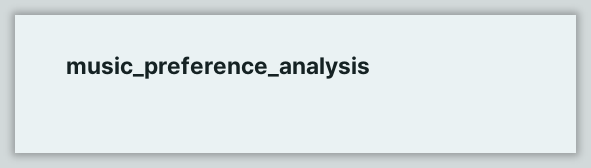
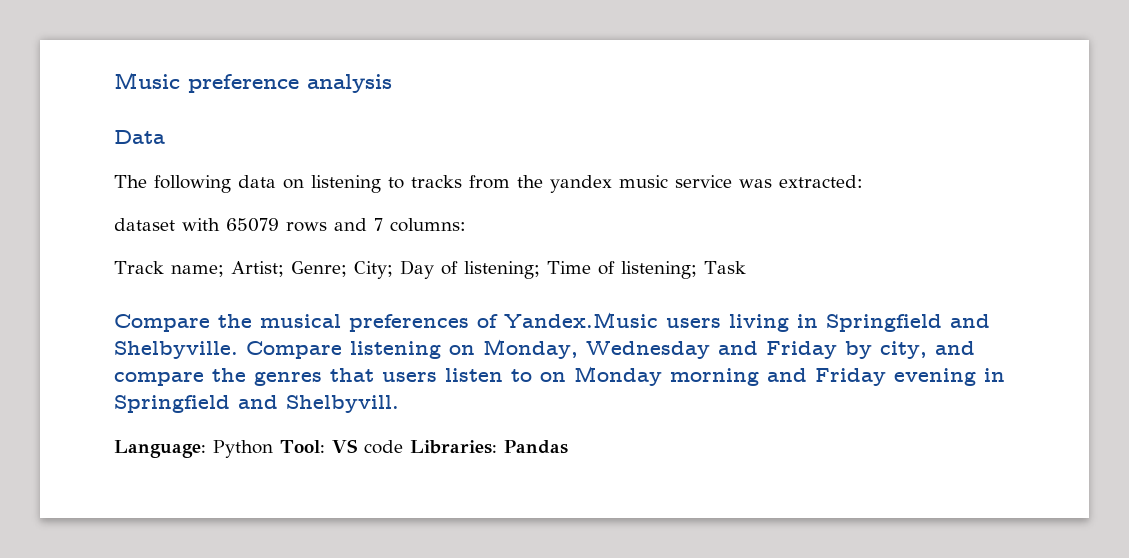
[66,56,370,79] music_preference_analysis -> [114,72,392,93] [114,130,165,144] [114,175,863,193] [114,218,466,232] [114,260,746,279] [114,312,990,332] [114,339,975,359] [114,366,1005,386] [114,395,399,413] [114,439,568,458] Music preference analysis // Data // The following data on listening to tracks from the yandex music service was extracted: // dataset with 65079 rows and 7 columns: // Track name; Artist; Genre; City; Day of listening; Time of listening; Task // Compare the musical preferences of Yandex.Music users living in Springfield and Shelbyville. Compare listening on Monday, Wednesday and Friday by city, and compare the genres that users listen to on Monday morning and Friday evening in Springfield and Shelbyvill. // Language: Python Tool: VS code Libraries: Pandas

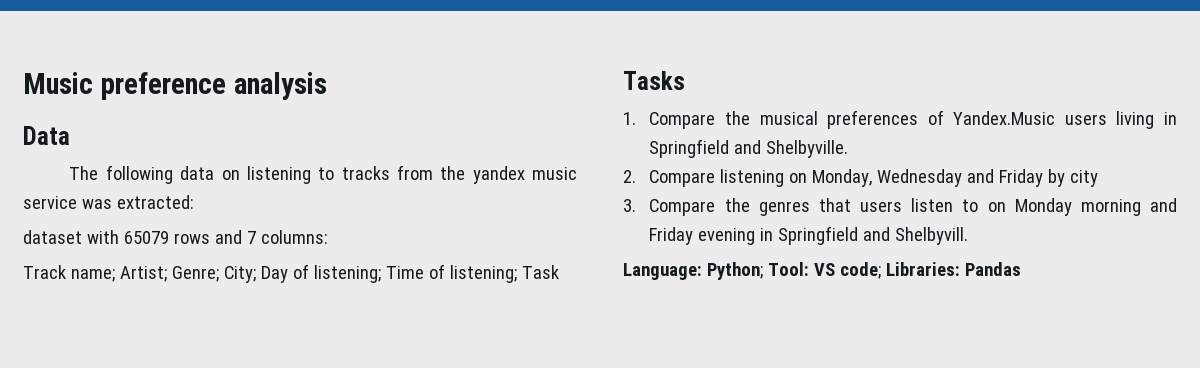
(746, 267) none -> [623,71,685,90] [623,112,636,125] Tasks // 1.
(238, 350) none -> [623,170,636,183] // 2.
[880,341,975,359] [114,372,204,386] city, and compare -> [1070,170,1099,187] [623,199,716,216] city // 3. Compare
[213,440,273,458] Python -> [706,262,763,280] Python;
[363,440,403,454] code -> [839,262,881,279] code;

